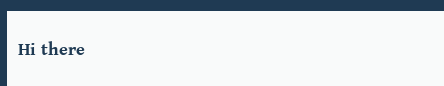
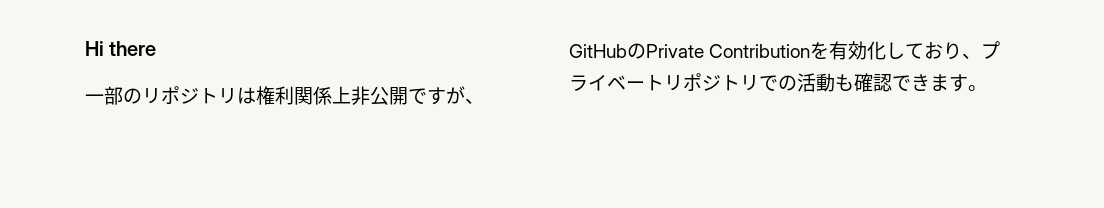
(85, 48) none -> [85,86,484,105] [569,41,1001,60] [569,73,987,92] // 一部のリポジトリは権利関係上非公開ですが、GitHubのPrivate Contributionを有効化しており、プライベートリポジトリでの活動も確認できます。

